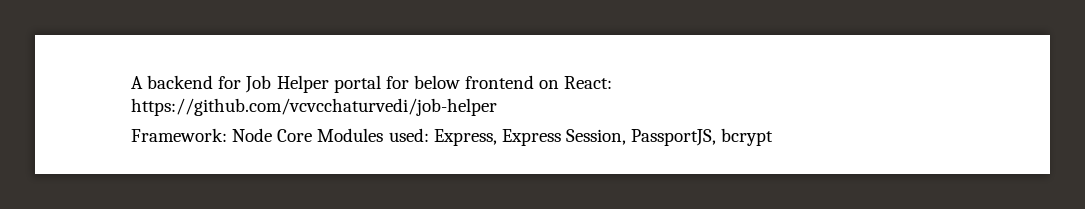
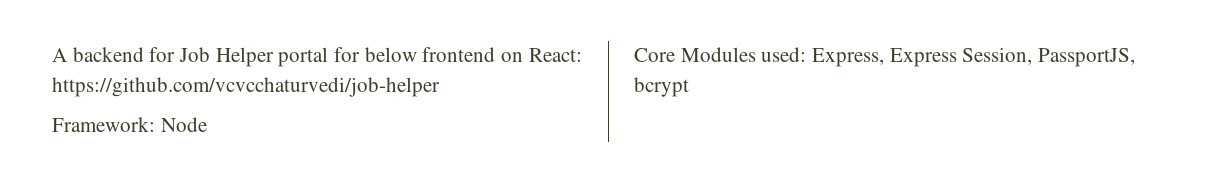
(273, 135) none -> (207, 124) //

